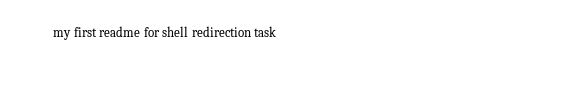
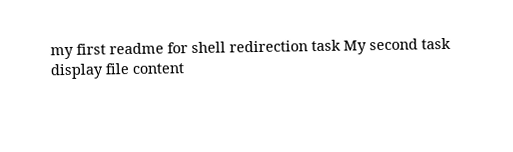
(277, 31) none -> [343,37,451,55] [50,63,184,80] My second task display file content

